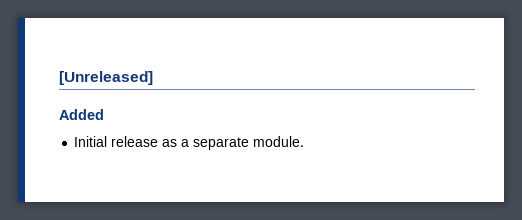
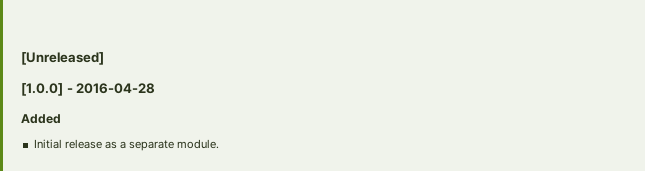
(153, 78) none -> [21,83,156,96] // [1.0.0] - 2016-04-28

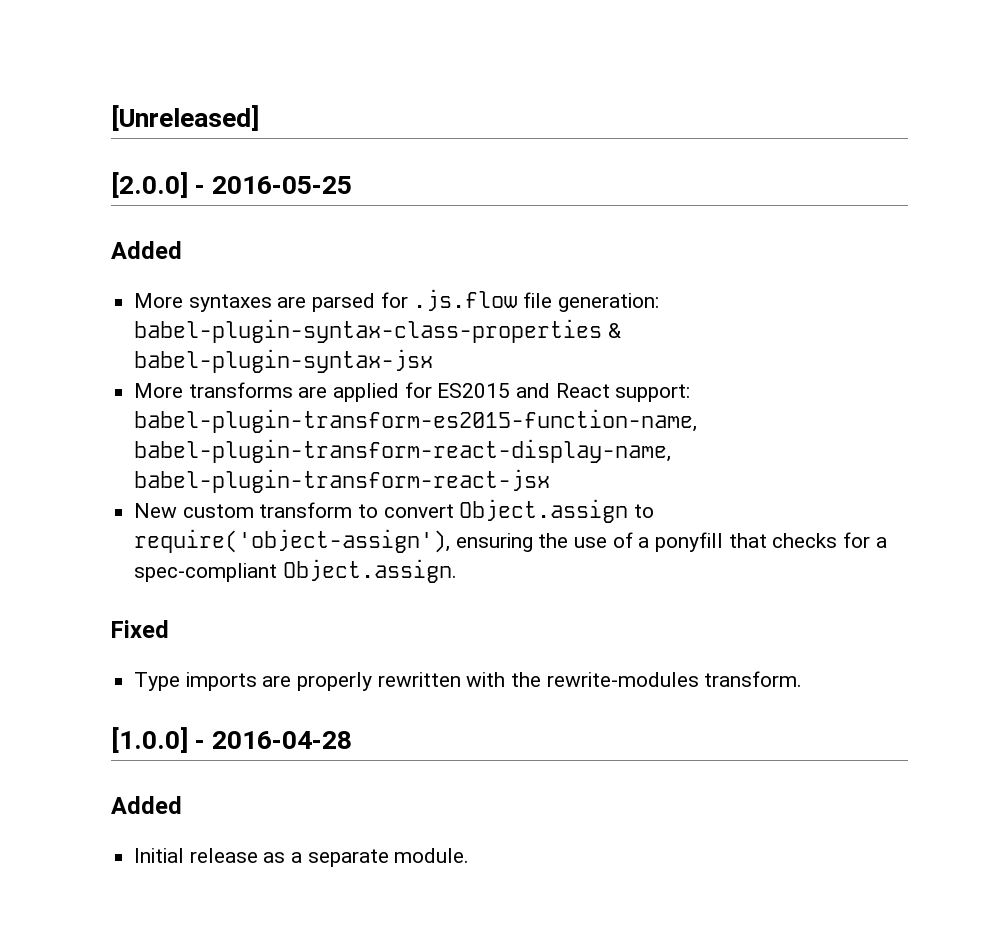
(104, 58) none -> [111,172,353,198] [111,241,182,259] [134,289,659,312] [134,319,621,343] [134,349,434,373] [134,382,691,402] [134,409,698,433] [134,439,672,463] [134,469,551,493] [134,499,655,523] [134,529,887,553] [134,559,457,583] [111,620,169,638] [134,671,803,691] // [2.0.0] - 2016-05-25 // Added // More syntaxes are parsed for .js.flow file generation: babel-plugin-syntax-class-properties & babel-plugin-syntax-jsx // More transforms are applied for ES2015 and React support: babel-plugin-transform-es2015-function-name, babel-plugin-transform-react-display-name, babel-plugin-transform-react-jsx // New custom transform to convert Object.assign to require('object-assign'), ensuring the use of a ponyfill that checks for a spec-compliant Object.assign. // Fixed // Type imports are properly rewritten with the rewrite-modules transform.

